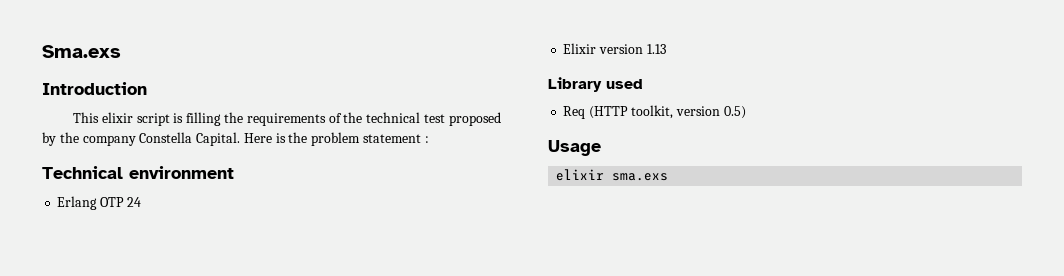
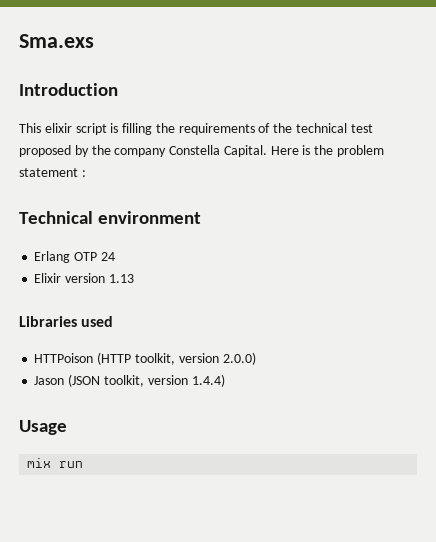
[548,77,602,92] Library -> [19,316,77,327] Libraries
[563,106,586,119] Req -> [34,353,94,363] HTTPoison
[723,106,746,119] 0.5) -> [222,352,256,365] [34,374,225,387] 2.0.0) // Jason (JSON toolkit, version 1.4.4)
[556,169,669,181] elixir sma.exs -> [27,458,84,468] mix run

